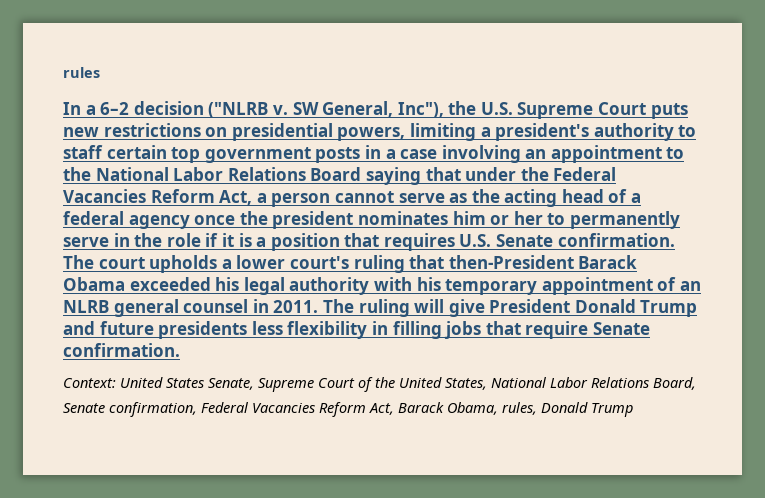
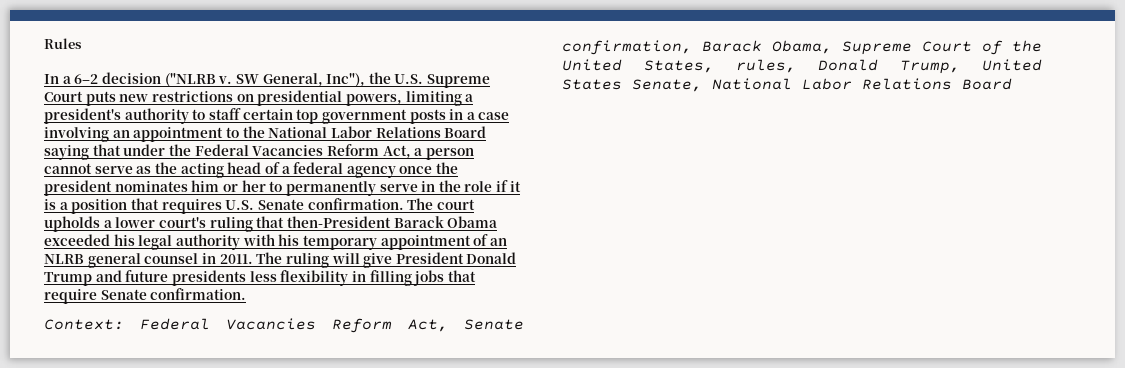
[63,67,100,78] rules -> [44,38,82,49] Rules
[120,377,254,390] United States Senate, -> [140,318,524,333] [562,40,832,55] Federal Vacancies Reform Act, Senate confirmation, Barack Obama,
[491,377,696,390] [63,402,633,417] National Labor Relations Board, Senate confirmation, Federal Vacancies Reform Act, Barack Obama, rules, Donald Trump -> [736,59,1042,74] [562,78,1012,92] rules, Donald Trump, United States Senate, National Labor Relations Board

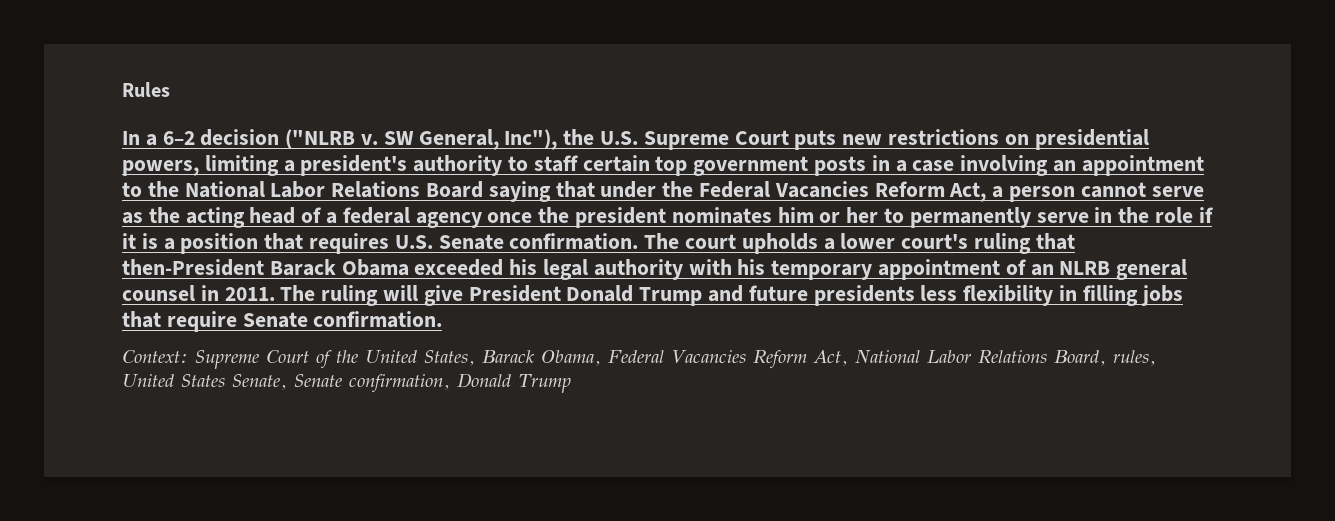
[140,318,524,333] [562,40,832,55] Federal Vacancies Reform Act, Senate confirmation, Barack Obama, -> (188, 356) none
[736,59,1042,74] [562,78,1012,92] rules, Donald Trump, United States Senate, National Labor Relations Board -> [482,350,1156,369] [122,373,571,393] Barack Obama, Federal Vacancies Reform Act, National Labor Relations Board, rules, United States Senate, Senate confirmation, Donald Trump

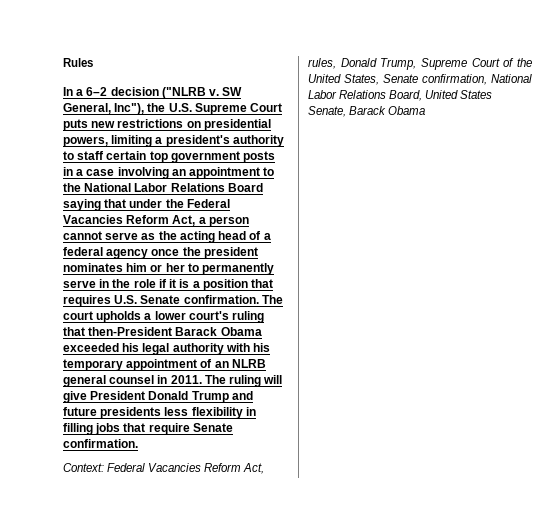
(188, 356) none -> [107,463,265,474] [308,58,417,70] Federal Vacancies Reform Act, rules, Donald Trump,
[482,350,848,369] Barack Obama, Federal Vacancies Reform Act, -> [383,74,487,85] Senate confirmation,
[1112,350,1156,366] rules, -> (423, 95) none
[294,373,571,393] Senate confirmation, Donald Trump -> [349,106,426,115] Barack Obama

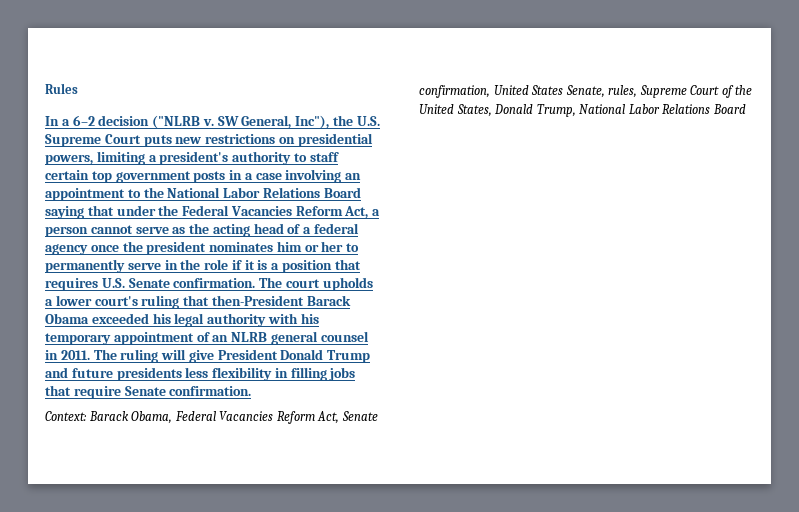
[107,463,265,474] [308,58,417,70] Federal Vacancies Reform Act, rules, Donald Trump, -> [88,411,378,424] [419,85,638,98] Barack Obama, Federal Vacancies Reform Act, Senate confirmation, United States Senate, rules,
[383,74,532,85] [308,90,493,101] [308,106,426,117] Senate confirmation, National Labor Relations Board, United States Senate, Barack Obama -> [494,104,746,117] Donald Trump, National Labor Relations Board

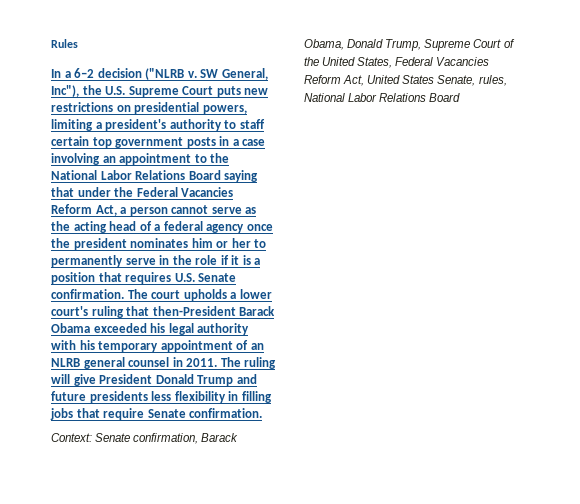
[88,411,378,424] [419,85,638,98] Barack Obama, Federal Vacancies Reform Act, Senate confirmation, United States Senate, rules, -> [95,433,239,444] [304,39,422,51] Senate confirmation, Barack Obama, Donald Trump,
[494,104,576,117] Donald Trump, -> [395,57,490,66] [304,75,507,86] Federal Vacancies Reform Act, United States Senate, rules,

